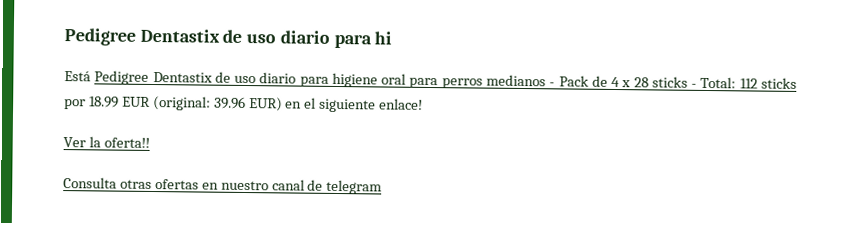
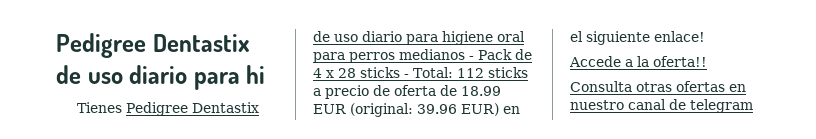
[64,71,91,82] Está -> [76,102,122,113] Tienes
[64,99,86,110] por -> [313,85,457,99] a precio de oferta de
[63,137,86,148] Ver -> [569,56,633,67] Accede a

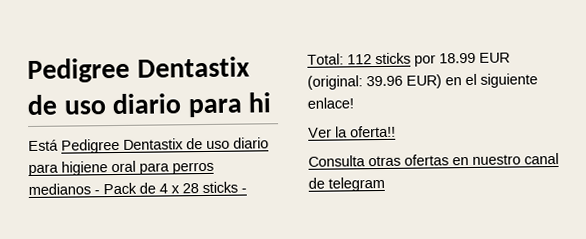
[76,102,122,113] Tienes -> [28,139,59,152] Está
[313,85,457,99] a precio de oferta de -> [414,54,436,67] por
[569,56,633,67] Accede a -> [308,127,332,138] Ver

